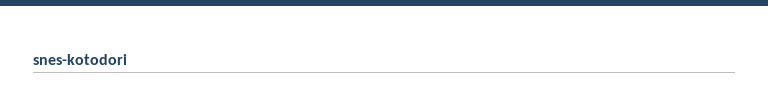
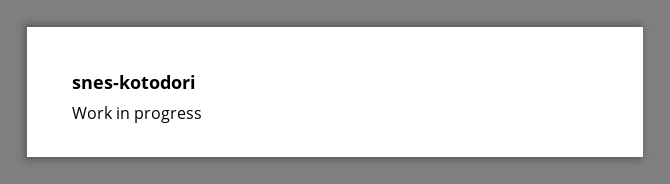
(127, 59) none -> [72,106,203,123] // Work in progress

